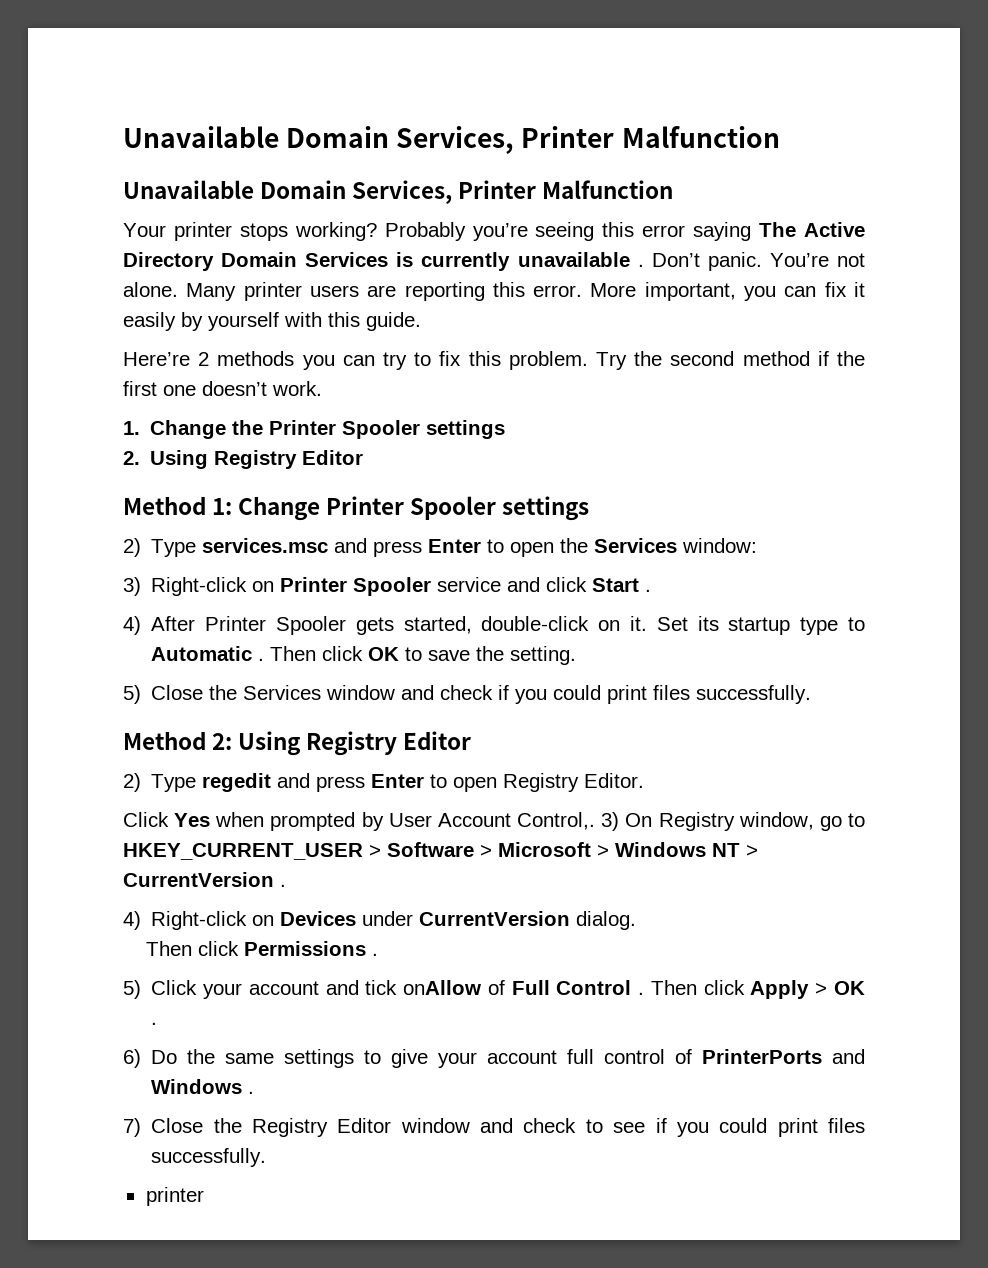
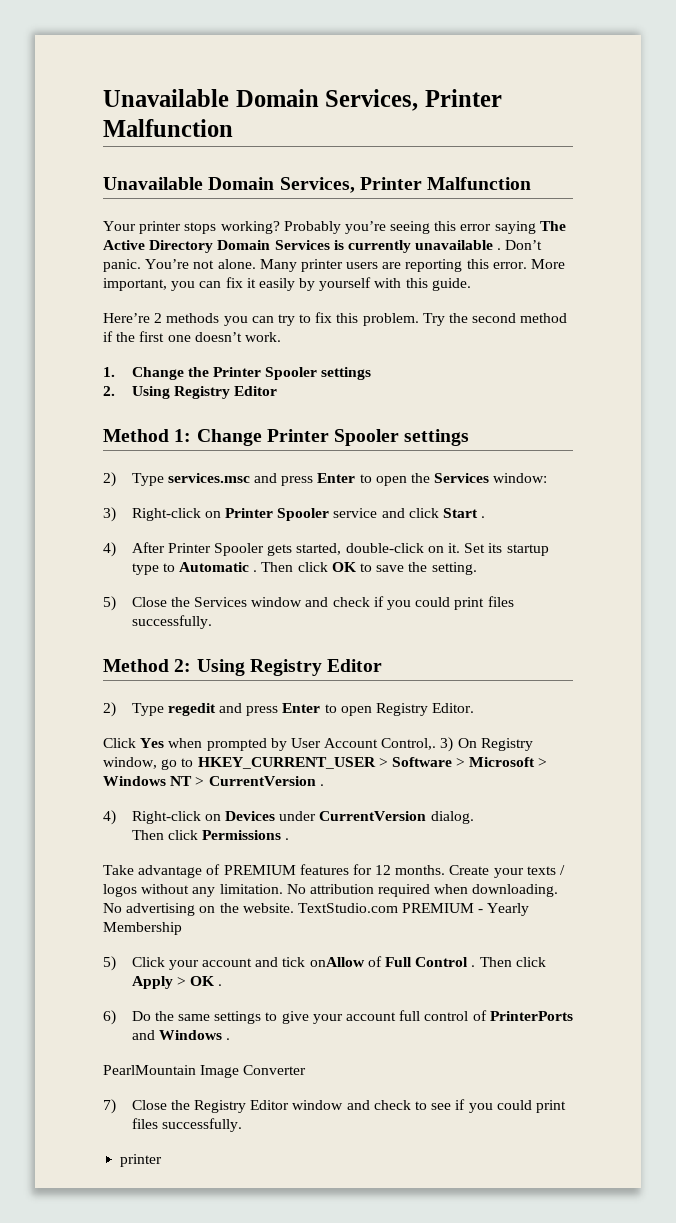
(379, 954) none -> [103,864,566,878] [103,884,559,897] [103,903,530,916] [103,922,182,935] // Take advantage of PREMIUM features for 12 months. Create your texts / logos without any limitation. No attribution required when downloading. No advertising on the website. TextStudio.com PREMIUM - Yearly Membership
(255, 1092) none -> [103,1065,307,1078] // PearlMountain Image Converter

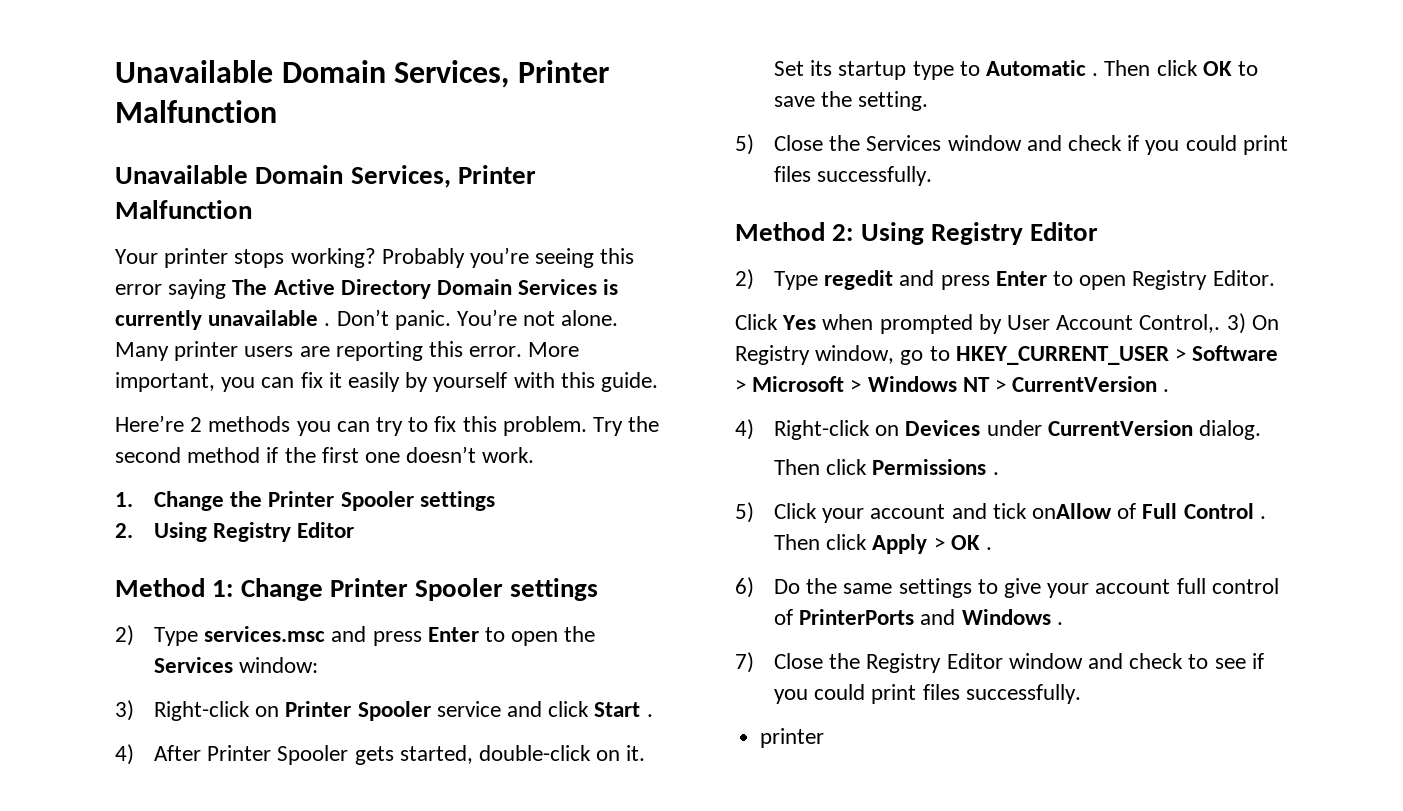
[103,864,566,878] [103,884,559,897] [103,903,530,916] [103,922,182,935] // Take advantage of PREMIUM features for 12 months. Create your texts / logos without any limitation. No attribution required when downloading. No advertising on the website. TextStudio.com PREMIUM - Yearly Membership -> (999, 473) none
[103,1065,307,1078] // PearlMountain Image Converter -> (1063, 623) none

